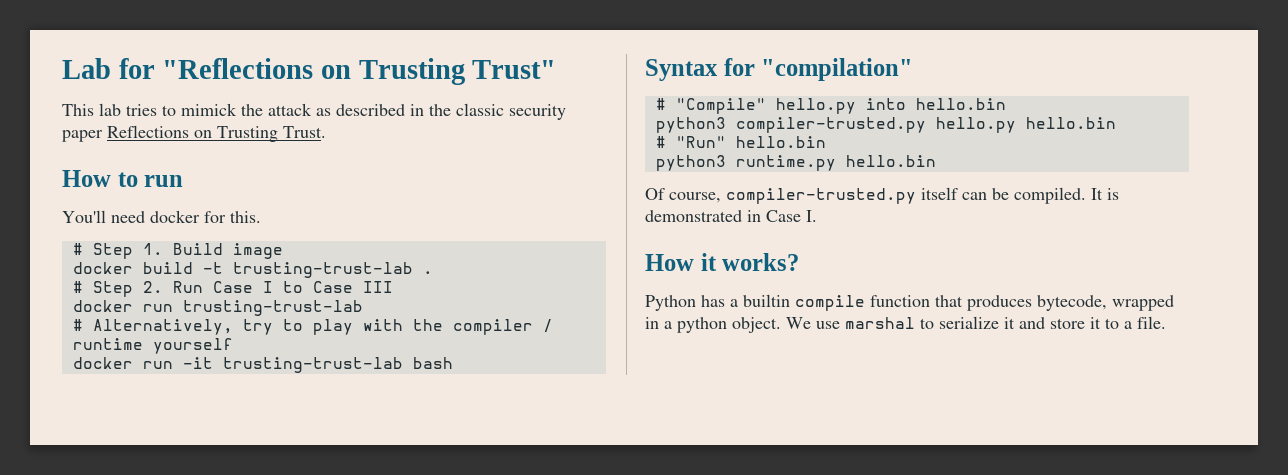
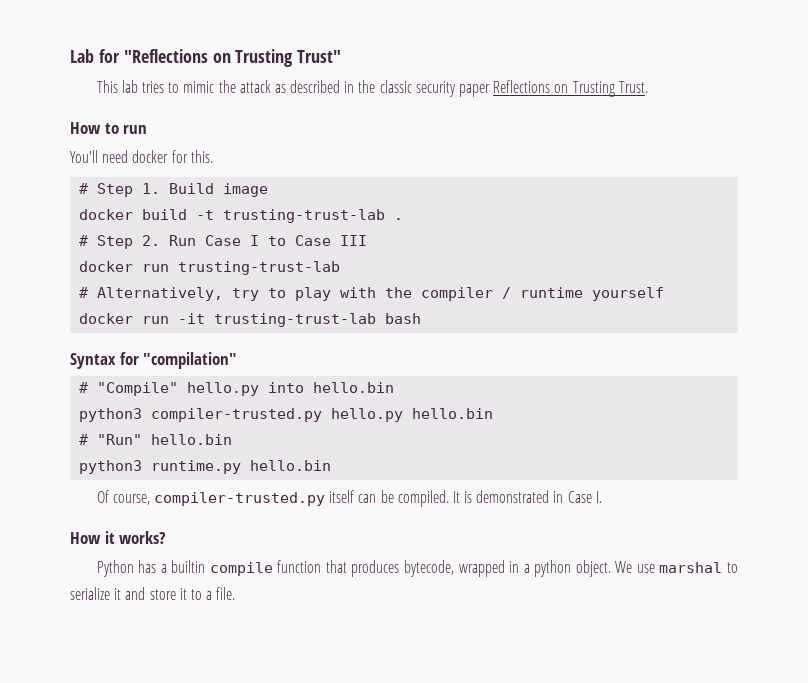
[181,103,237,116] mimick -> [183,81,215,93] mimic

